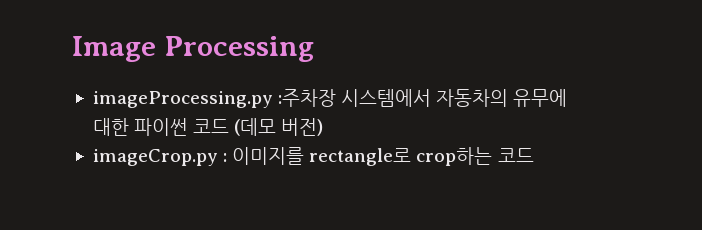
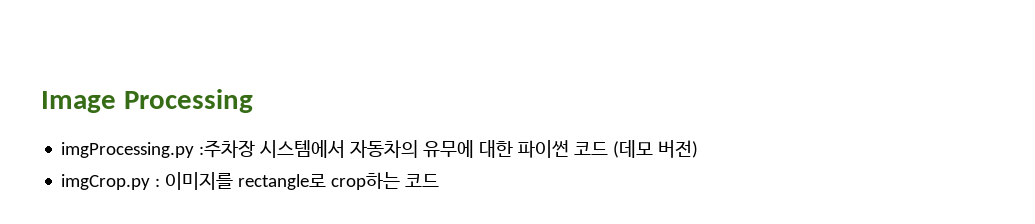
[92,91,273,108] imageProcessing.py -> [61,142,195,158] imgProcessing.py
[92,149,218,166] imageCrop.py -> [61,174,151,190] imgCrop.py

